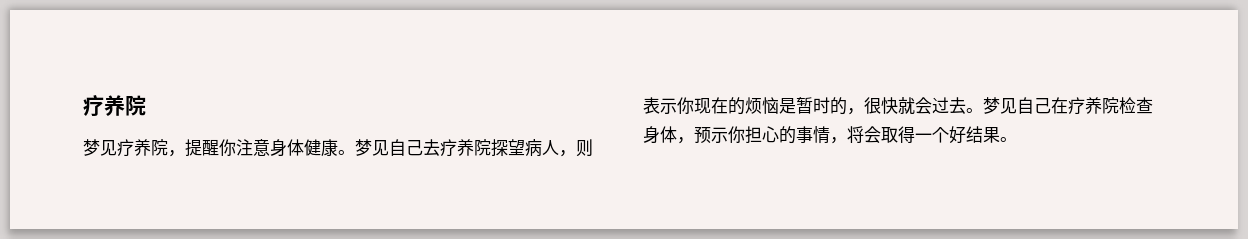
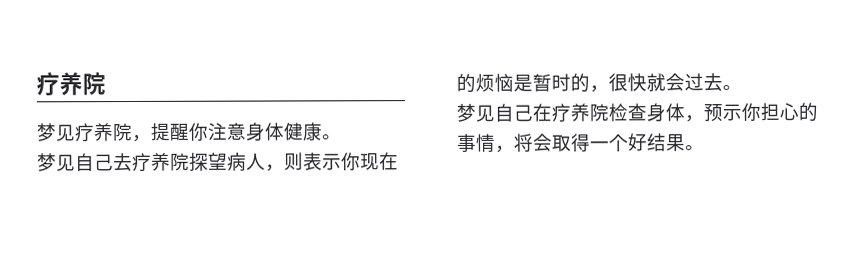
(355, 152) none -> (342, 137) //
(983, 110) none -> (742, 87) //

